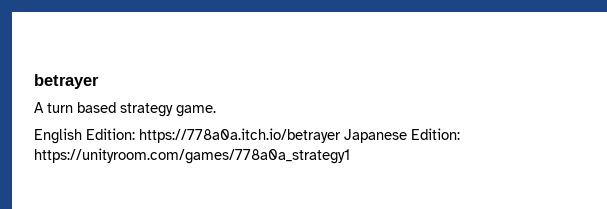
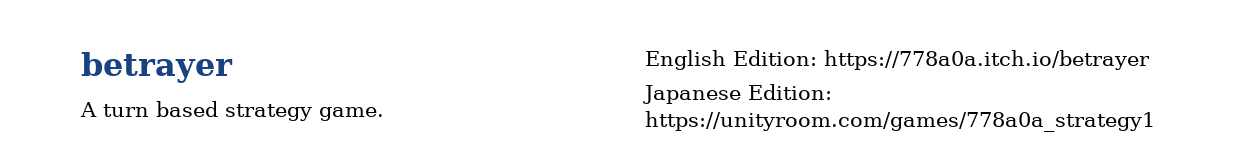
(341, 135) none -> (1150, 60) //

